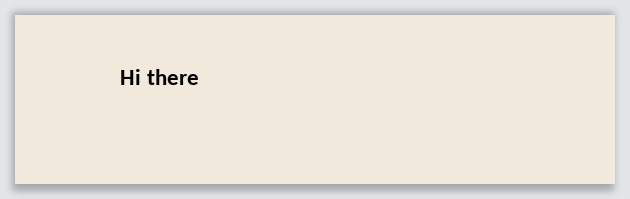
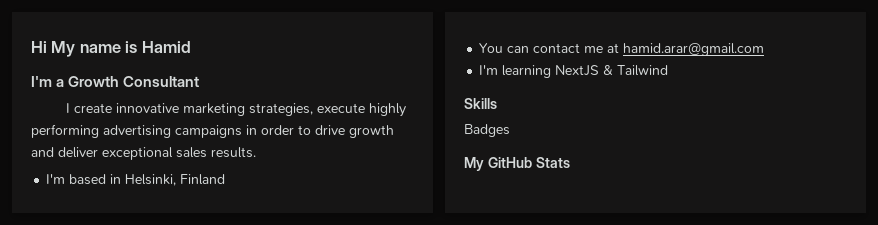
[147,69,200,85] there -> [51,41,191,57] [31,76,200,87] [66,103,407,117] [31,124,394,138] [31,147,256,160] [46,174,226,186] [479,43,765,56] [479,65,669,78] [464,98,497,109] [464,124,510,137] [464,157,570,171] My name is Hamid // I'm a Growth Consultant // I create innovative marketing strategies, execute highly performing advertising campaigns in order to drive growth and deliver exceptional sales results. // I'm based in Helsinki, Finland // You can contact me at hamid.arar@gmail.com // I'm learning NextJS & Tailwind // Skills // Badges // My GitHub Stats

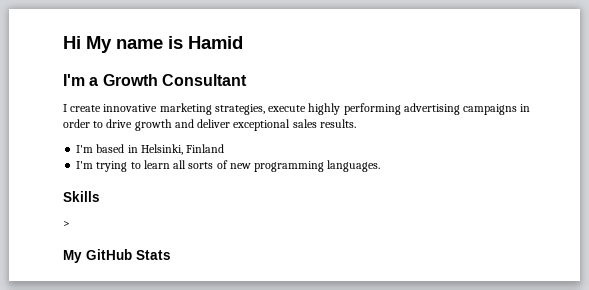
[479,43,765,56] [479,65,669,78] You can contact me at hamid.arar@gmail.com // I'm learning NextJS & Tailwind -> [76,160,381,172] I'm trying to learn all sorts of new programming languages.
[464,124,510,137] Badges -> [63,221,70,227] >

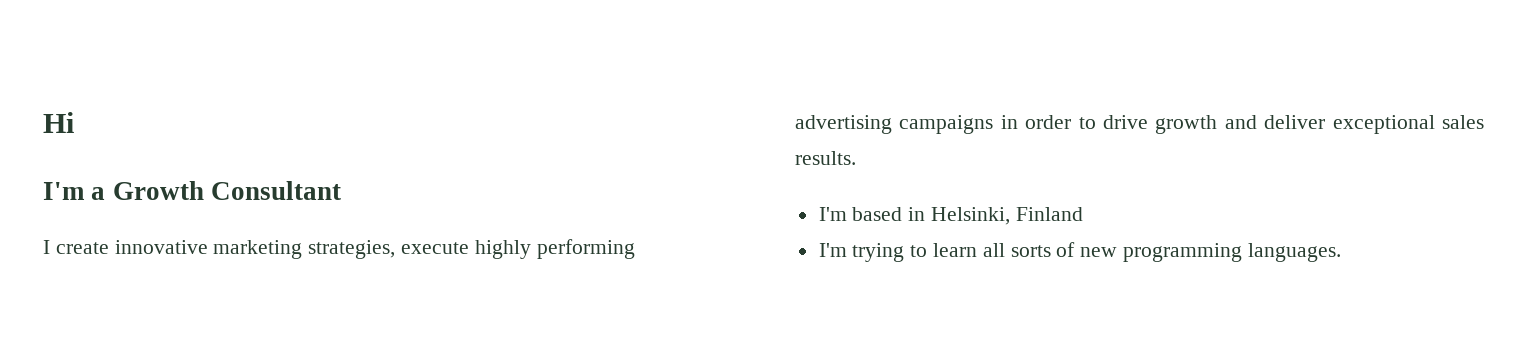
[86,36,243,53] My name is Hamid -> (74, 122) none
[63,191,100,202] [63,221,70,227] [63,249,171,263] // Skills // > // My GitHub Stats -> (1341, 252) none

